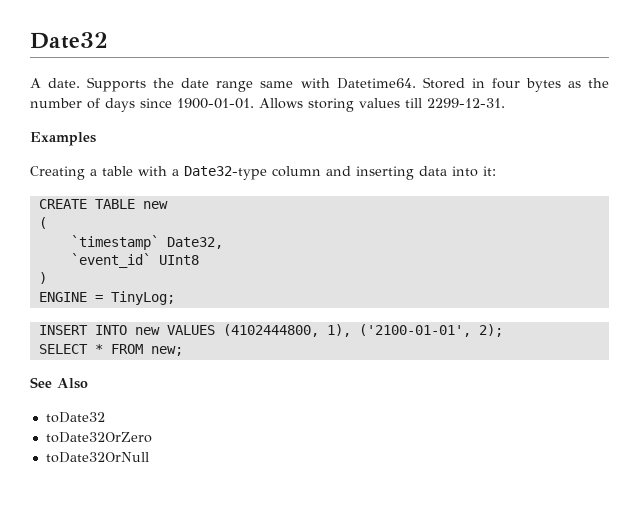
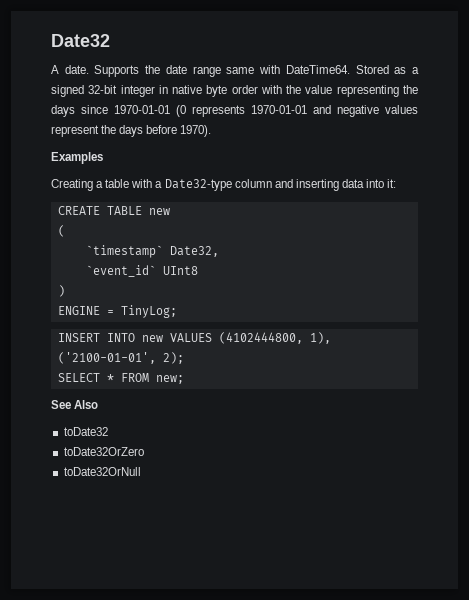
[336,77,609,92] [30,98,505,112] Datetime64. Stored in four bytes as the number of days since 1900-01-01. Allows storing values till 2299-12-31. -> [285,65,419,74] [51,85,418,97] [51,105,418,117] [51,125,212,137] DateTime64. Stored as a signed 32-bit integer in native byte order with the value representing the days since 1970-01-01 (0 represents 1970-01-01 and negative values represent the days before 1970).

